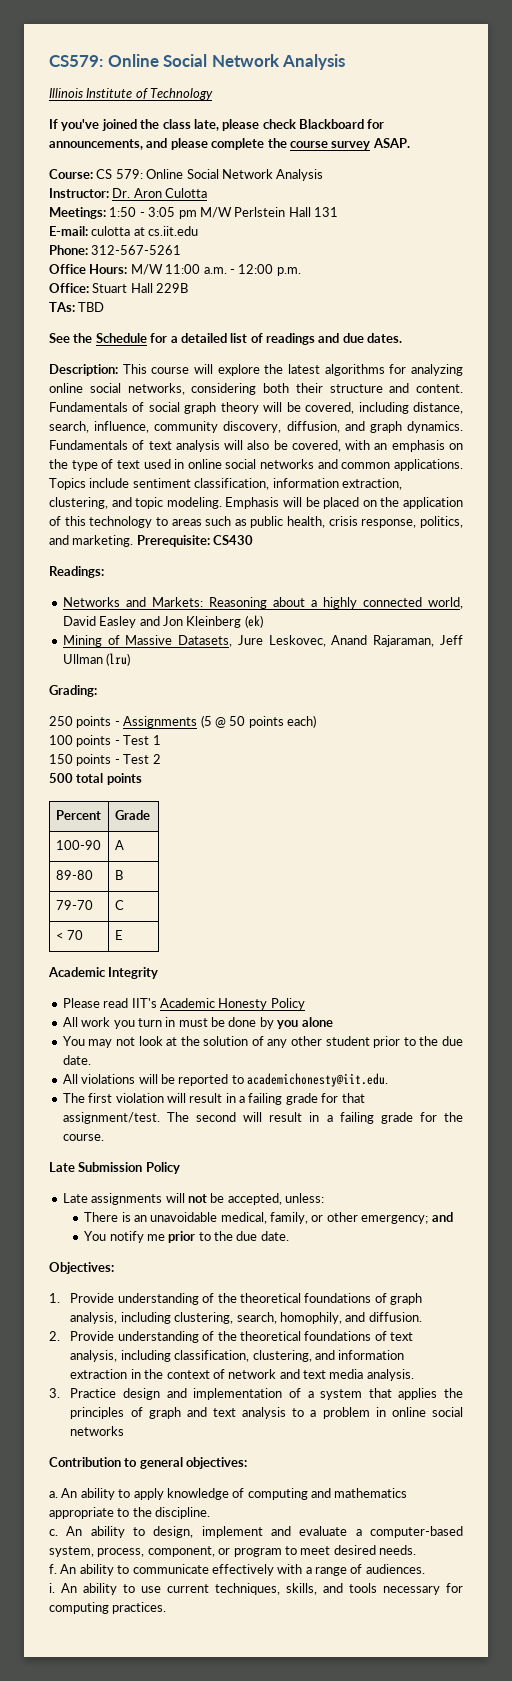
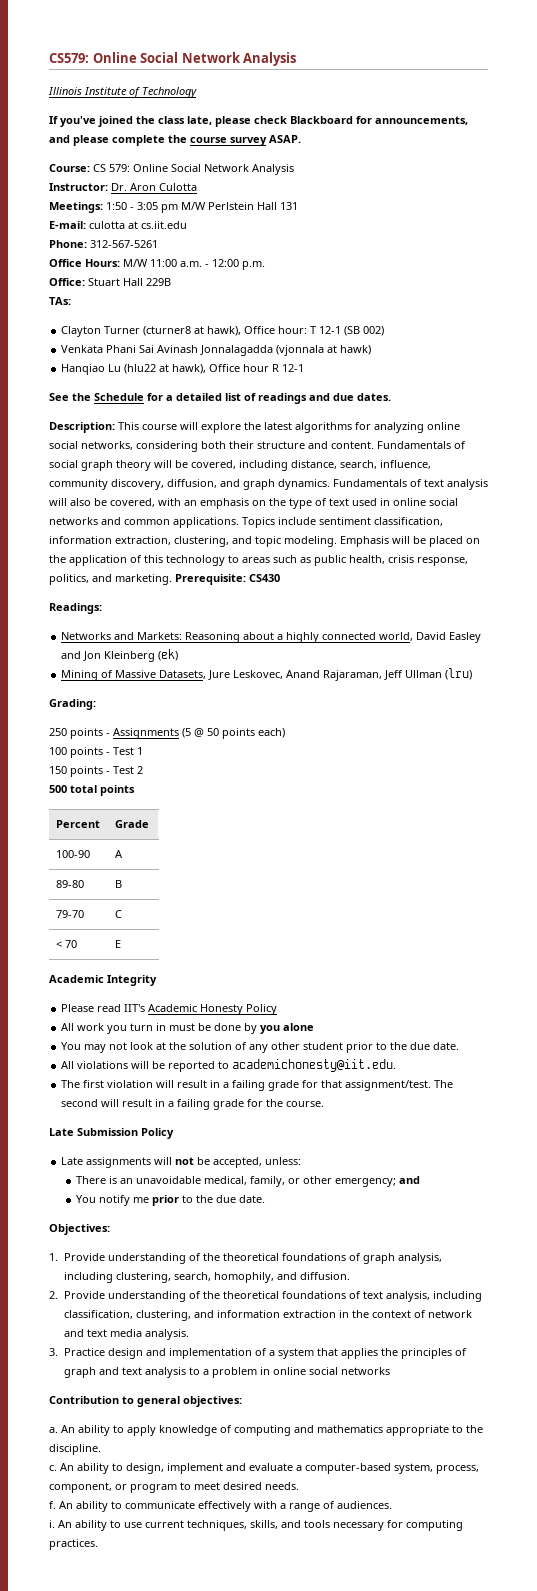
[78,302,105,312] TBD -> [61,326,385,337] [61,345,372,356] [61,364,305,375] // Clayton Turner (cturner8 at hawk), Office hour: T 12-1 (SB 002) // Venkata Phani Sai Avinash Jonnalagadda (vjonnala at hawk) // Hanqiao Lu (hlu22 at hawk), Office hour R 12-1

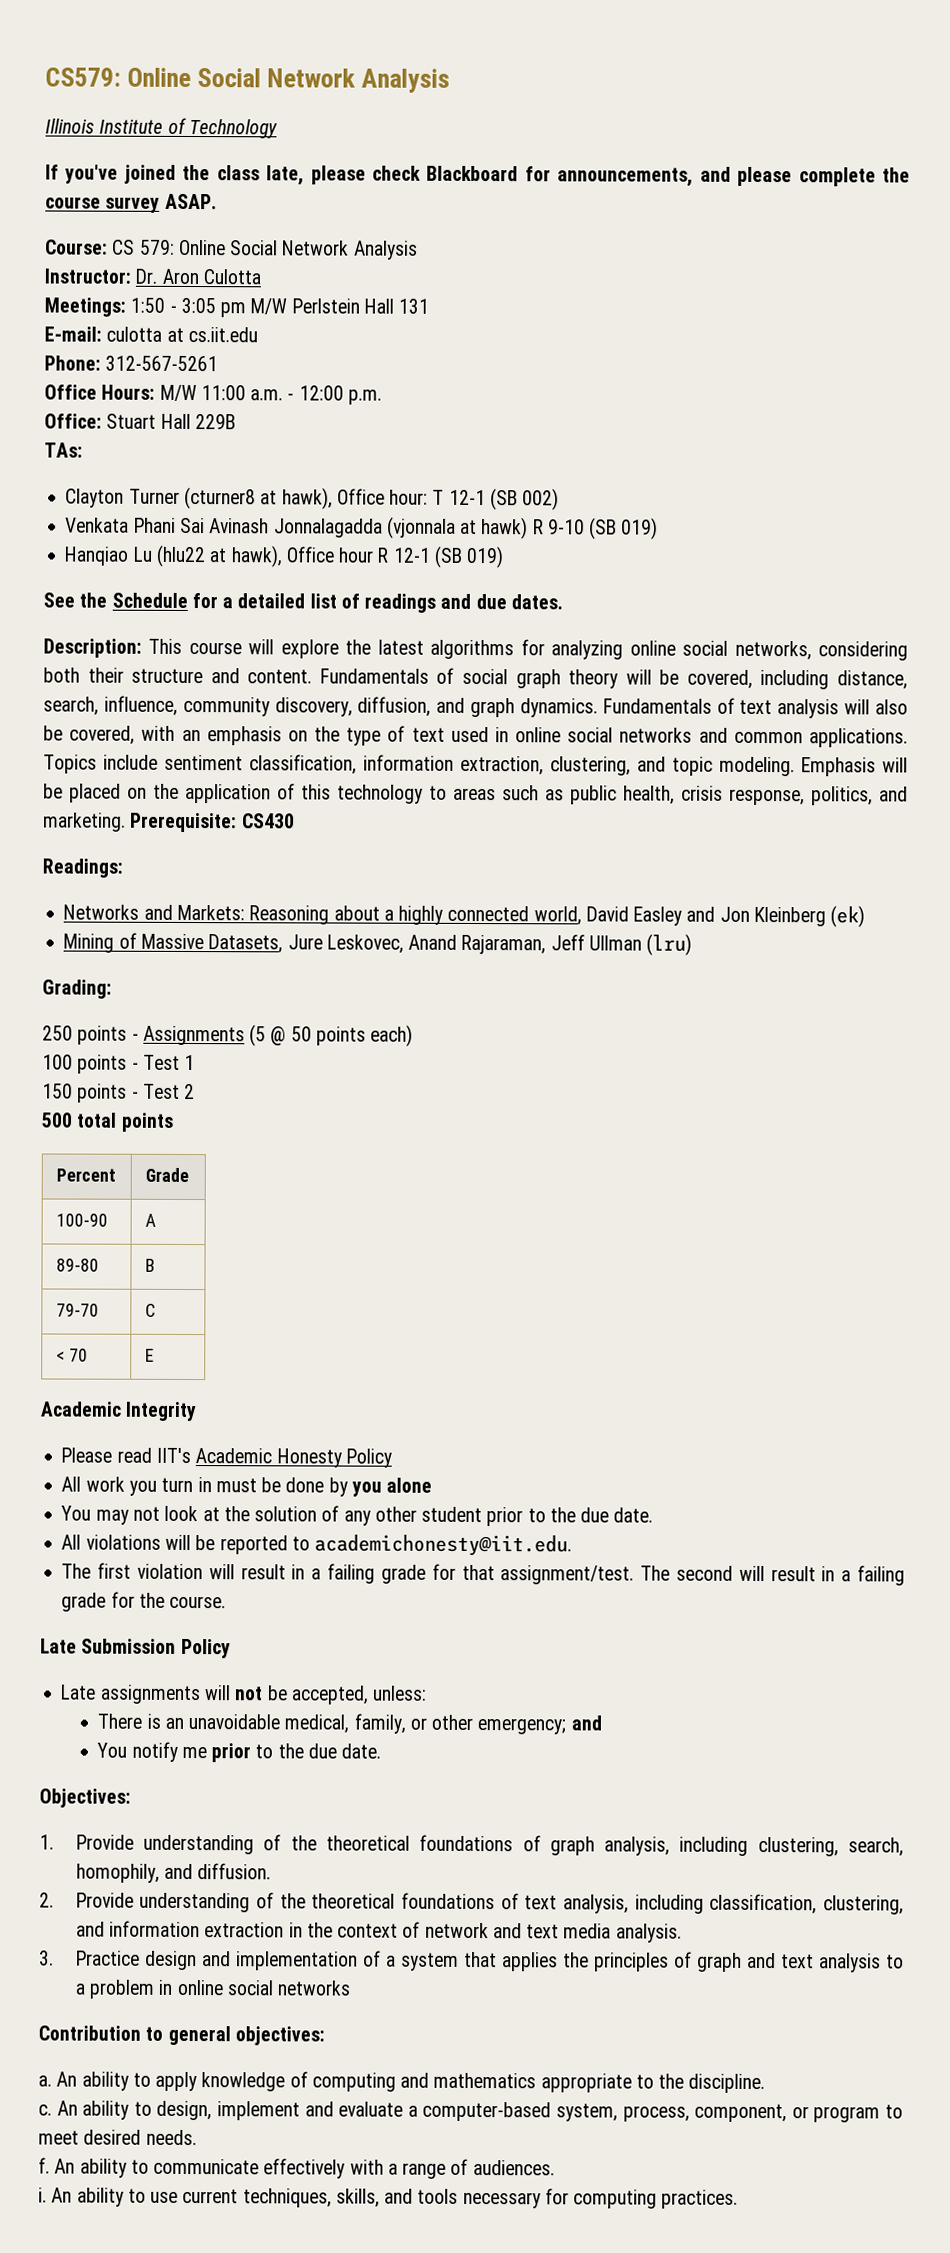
(372, 350) none -> [532,517,659,540] R 9-10 (SB 019)
(305, 368) none -> [433,545,505,569] (SB 019)

